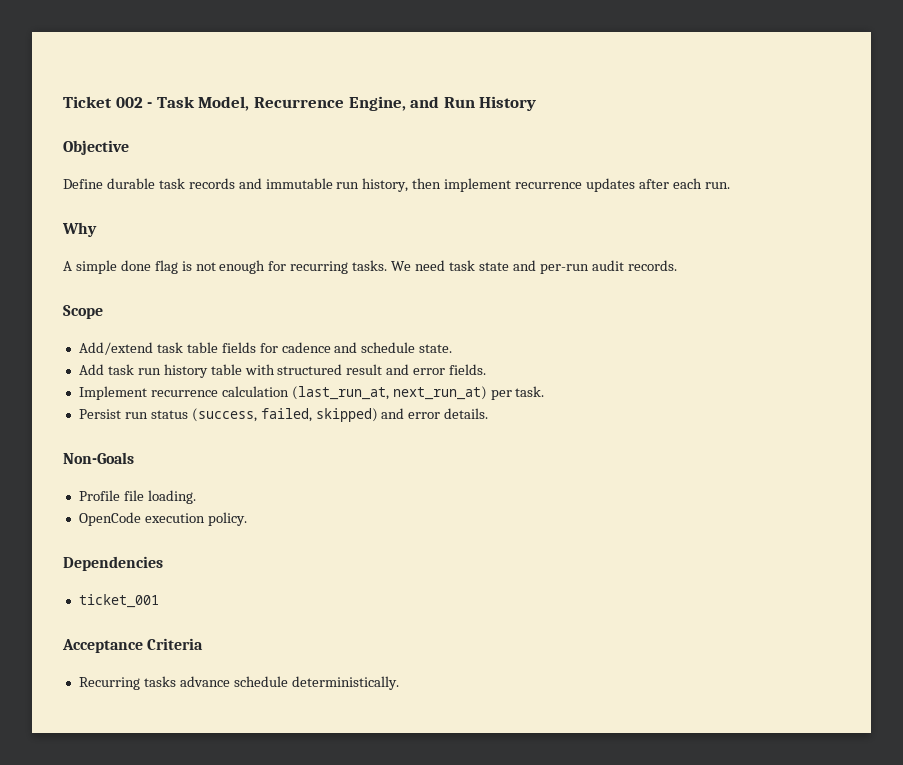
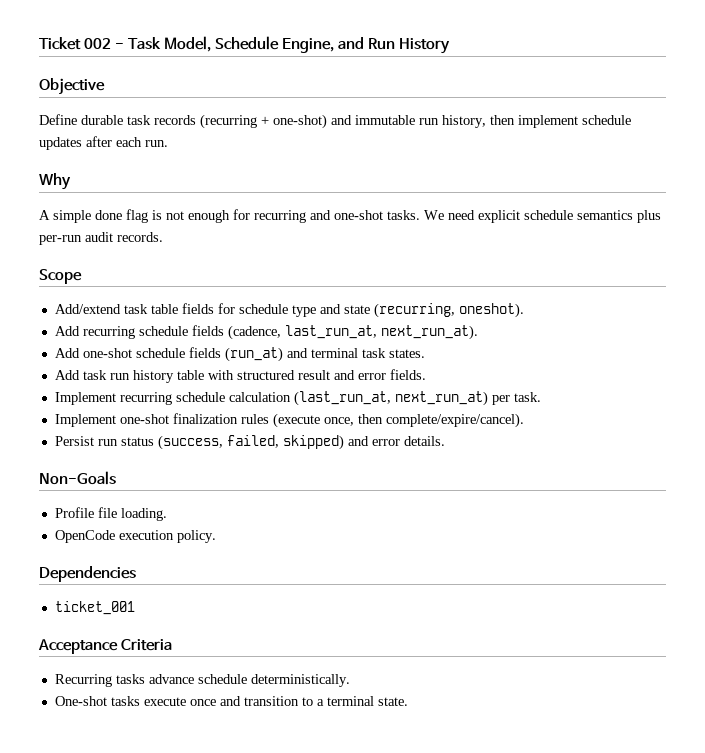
[253,97,344,108] Recurrence -> [215,36,280,50] Schedule
(235, 183) none -> [200,114,327,129] (recurring + one-shot)
[515,182,583,189] recurrence -> [582,115,631,125] schedule
(349, 267) none -> [310,210,383,220] and one-shot
[448,260,536,271] task state and -> [478,210,661,223] explicit schedule semantics plus
[281,342,453,353] cadence and schedule state. -> [238,303,524,318] [54,325,478,340] [54,347,425,362] schedule type and state (recurring, oneshot). // Add recurring schedule fields (cadence, last_run_at, next_run_at). // Add one-shot schedule fields (run_at) and terminal task states.
[150,390,218,397] recurrence -> [119,392,225,405] recurring schedule
(545, 391) none -> [54,413,524,428] // Implement one-shot finalization rules (execute once, then complete/expire/cancel).
(399, 683) none -> [54,696,408,706] // One-shot tasks execute once and transition to a terminal state.

